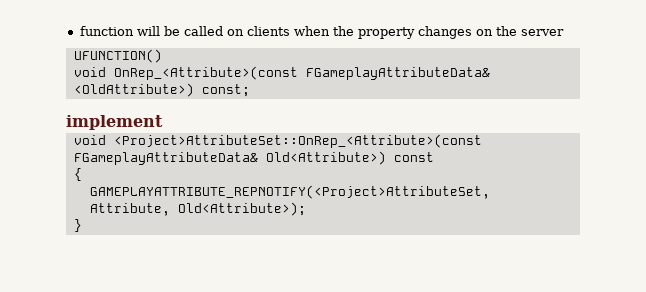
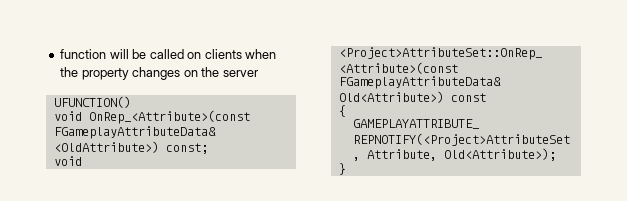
[66,115,163,130] // implement -> (208, 148) none

